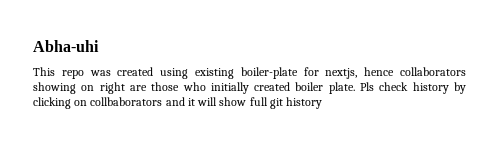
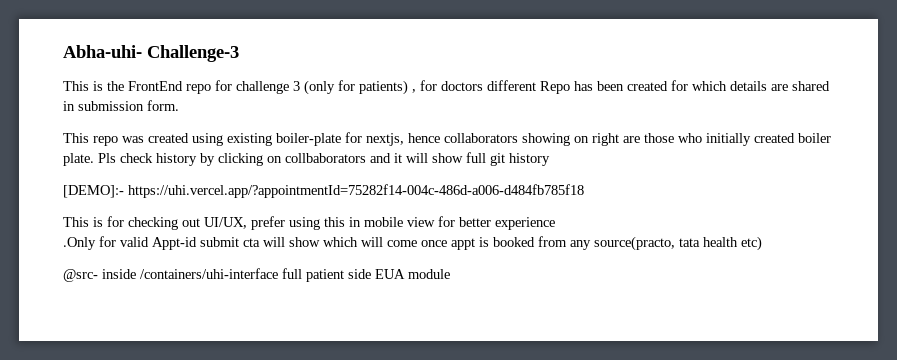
[33,40,99,52] Abha-uhi -> [63,45,239,62] [63,80,830,95] [63,100,179,111] Abha-uhi- Challenge-3 // This is the FrontEnd repo for challenge 3 (only for patients) , for doctors different Repo has been created for which details are shared in submission form.
(323, 103) none -> [63,184,584,198] [63,216,555,230] [63,236,762,251] [63,268,450,282] // [DEMO]:- https://uhi.vercel.app/?appointmentId=75282f14-004c-486d-a006-d484fb785f18 // This is for checking out UI/UX, prefer using this in mobile view for better experience // .Only for valid Appt-id submit cta will show which will come once appt is booked from any source(practo, tata health etc) // @src- inside /containers/uhi-interface full patient side EUA module

